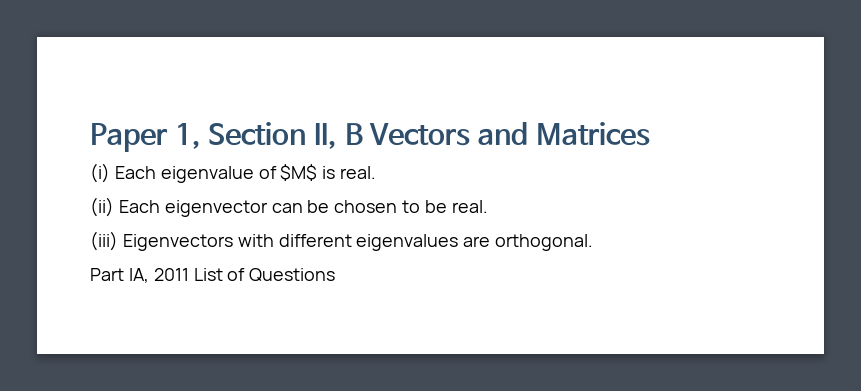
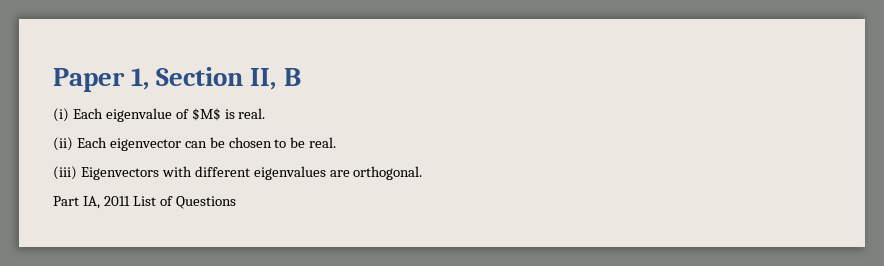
[369,122,650,146] Vectors and Matrices -> (301, 77) none

